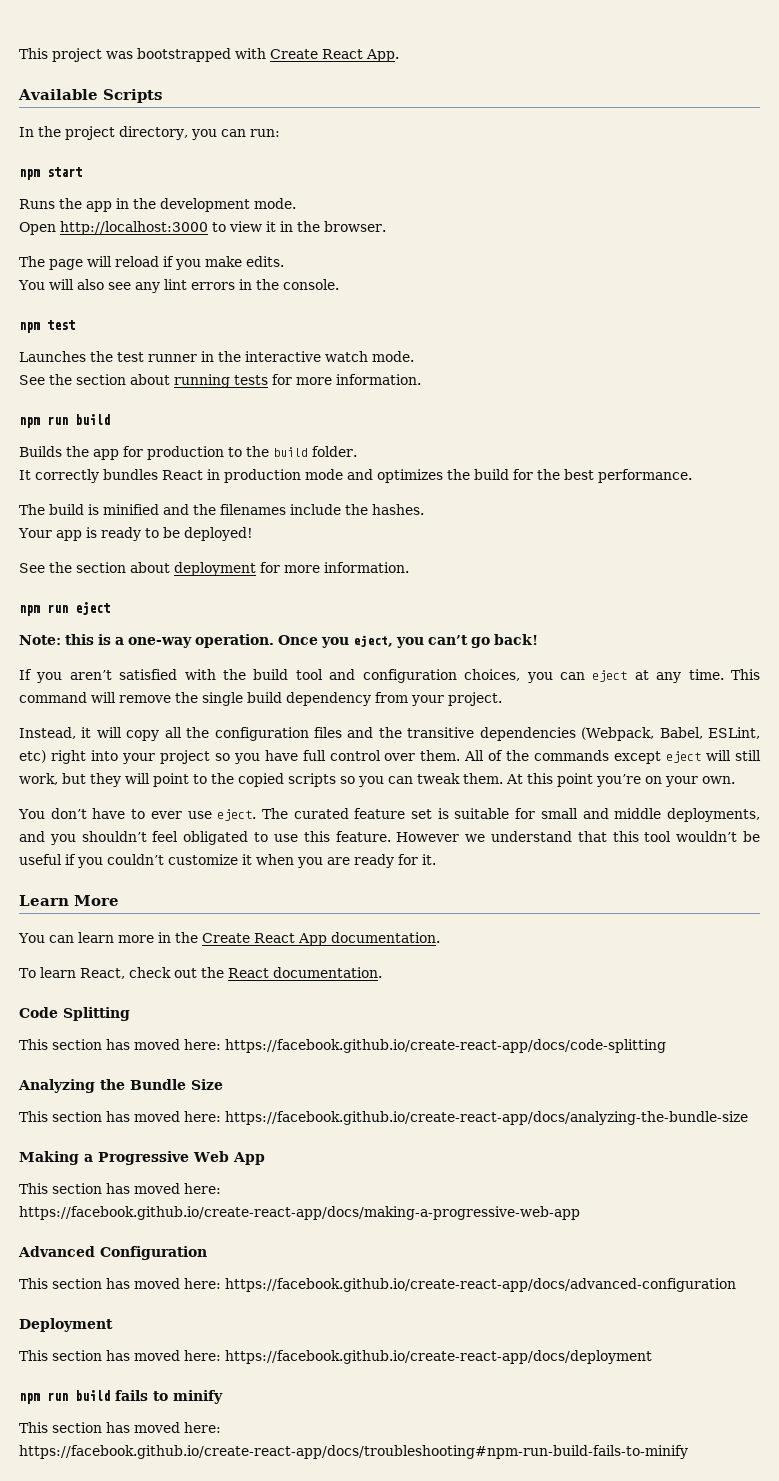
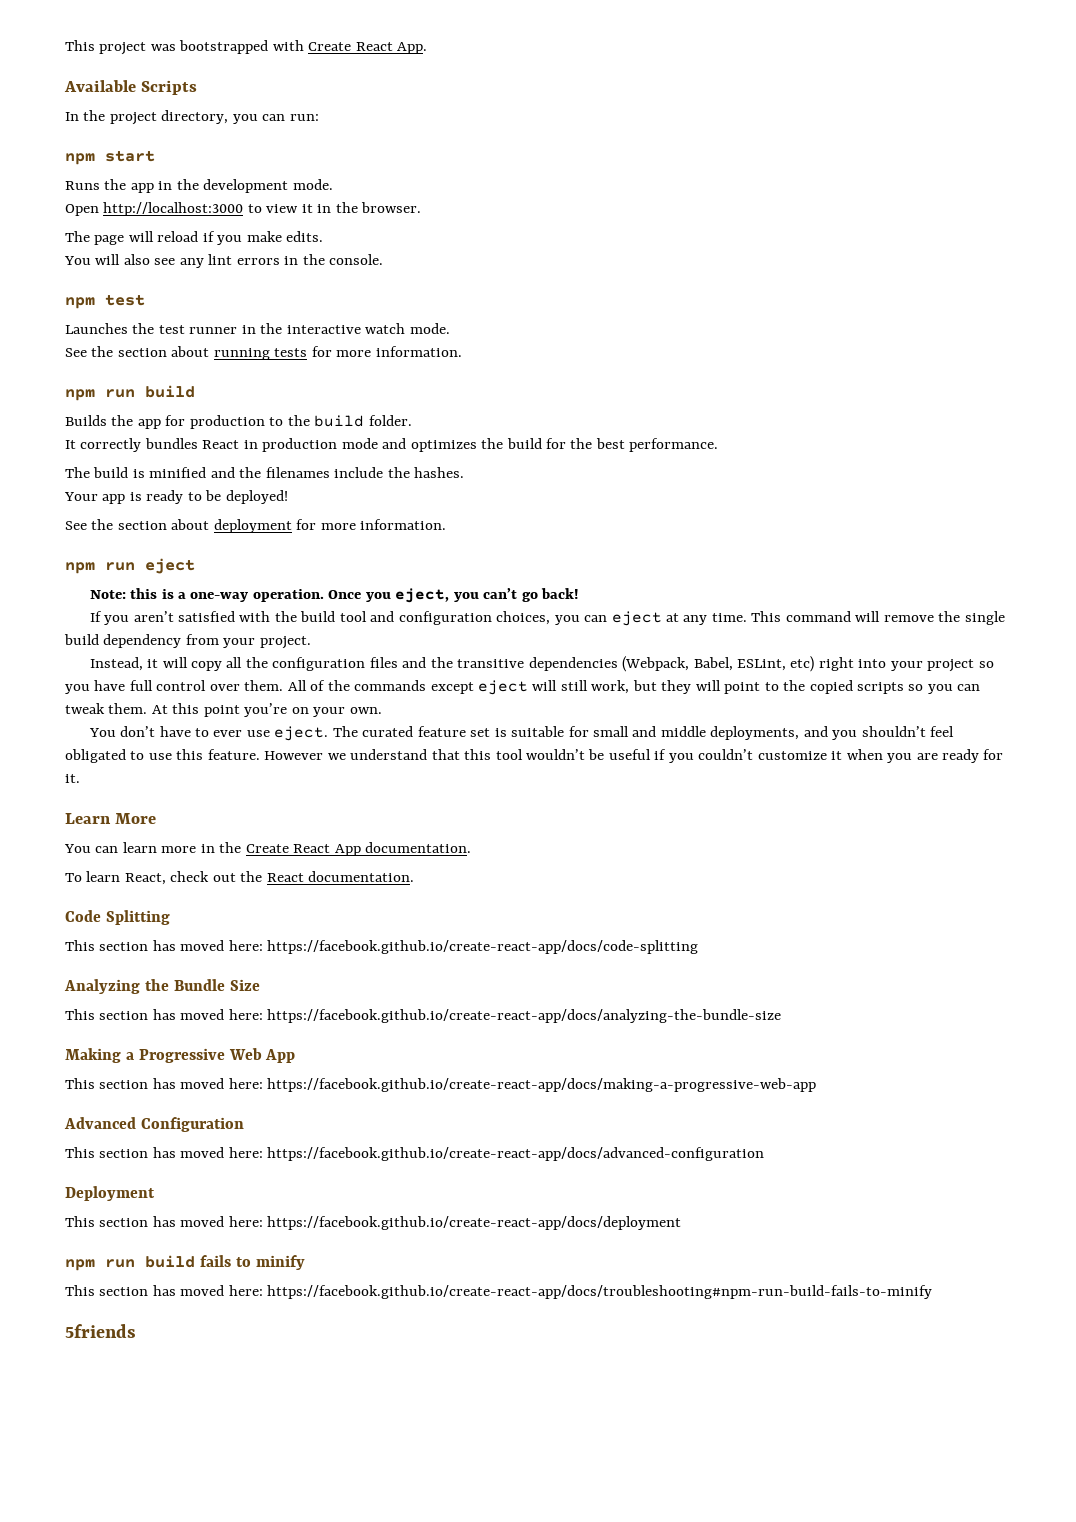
(688, 1452) none -> [65,1324,136,1338] // 5friends

